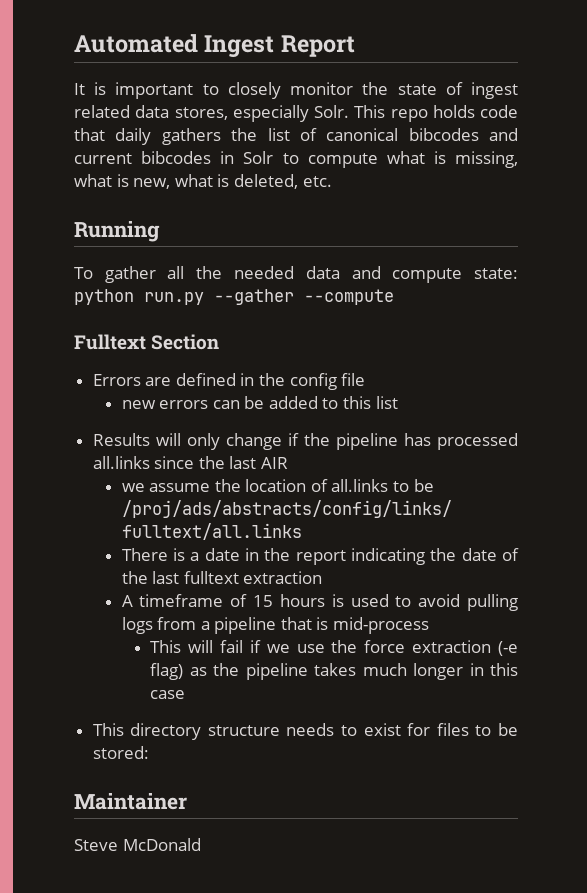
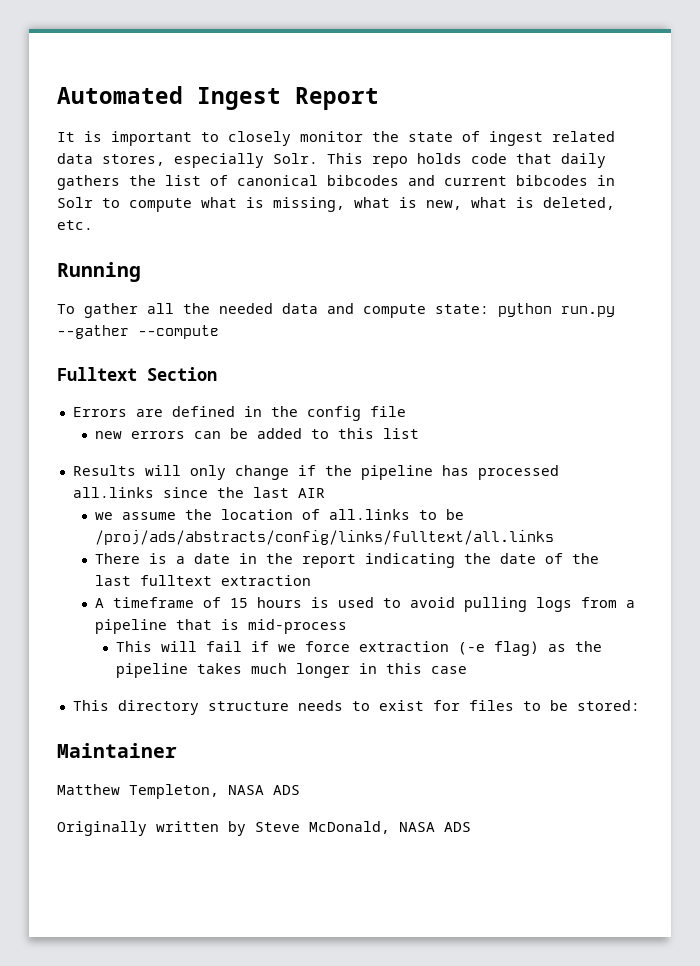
[296,640,358,653] use the -> (297, 648) none
[74,838,201,851] Steve McDonald -> [57,784,300,799] [57,821,471,836] Matthew Templeton, NASA ADS // Originally written by Steve McDonald, NASA ADS

